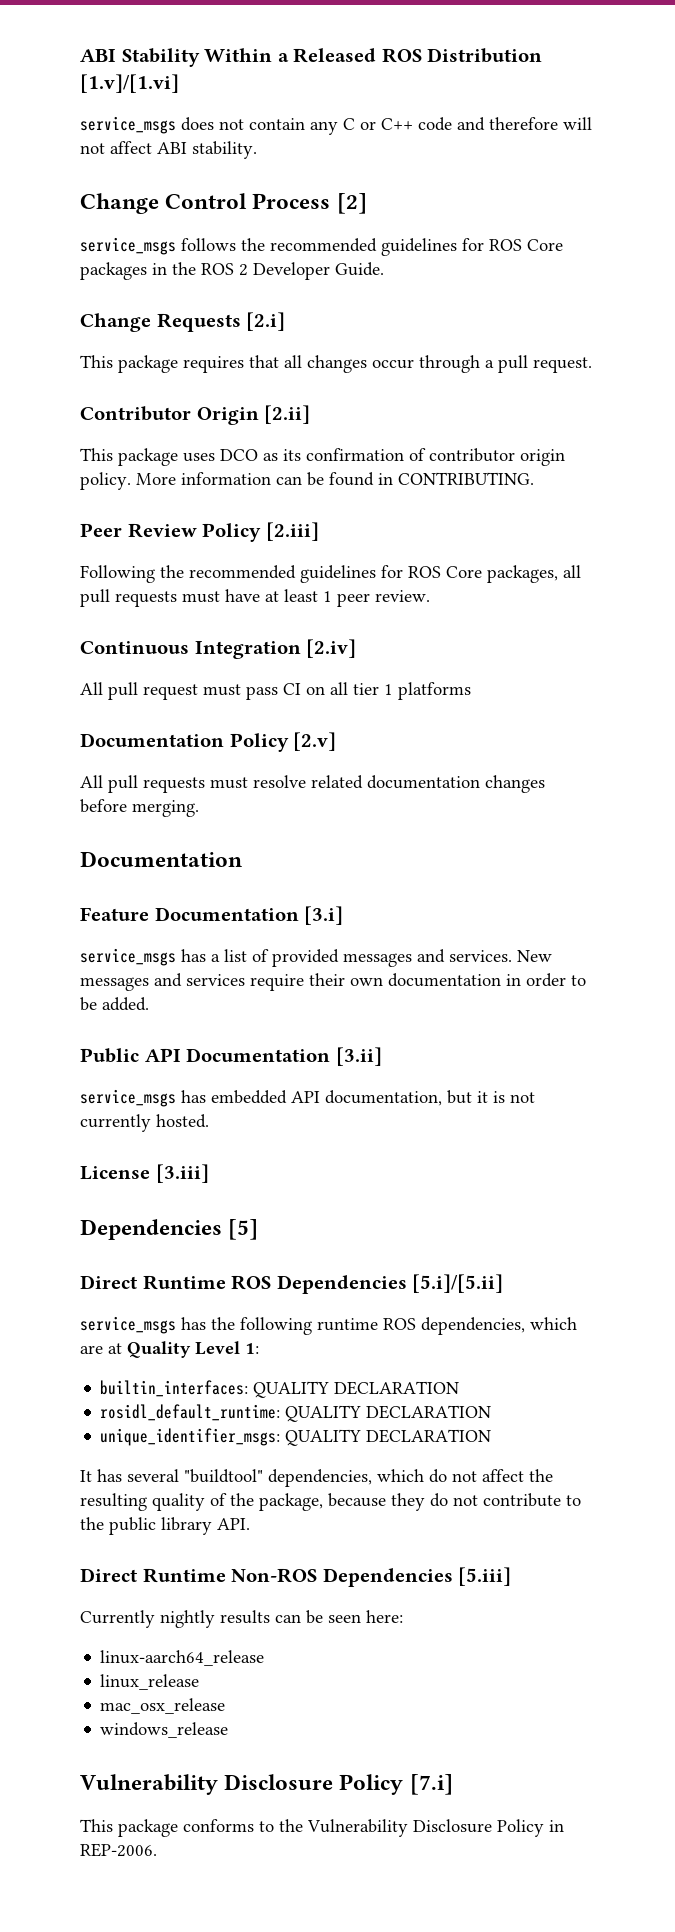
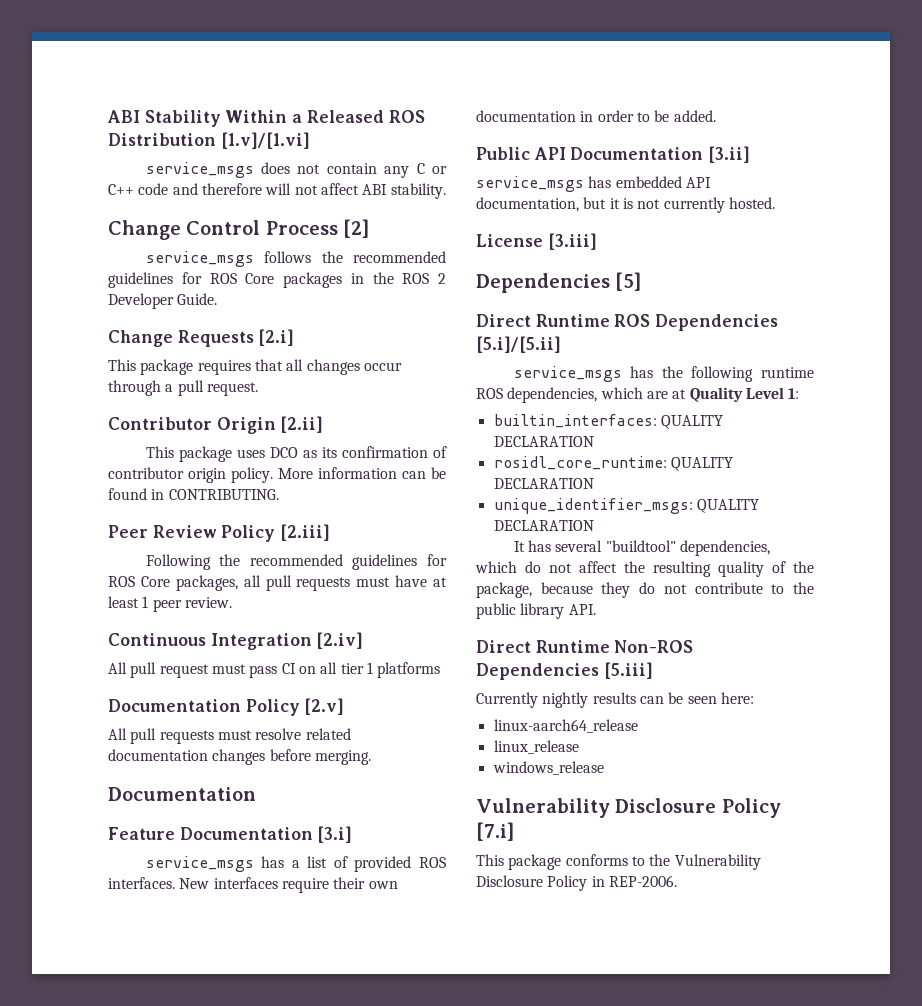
[343,949,552,967] [80,973,245,991] messages and services. New messages and services -> [419,857,446,868] [108,877,278,889] ROS interfaces. New interfaces
[100,1404,281,1421] rosidl_default_runtime: -> [493,456,667,470] rosidl_core_runtime:
[100,1698,226,1714] // mac_osx_release -> (579, 747) none

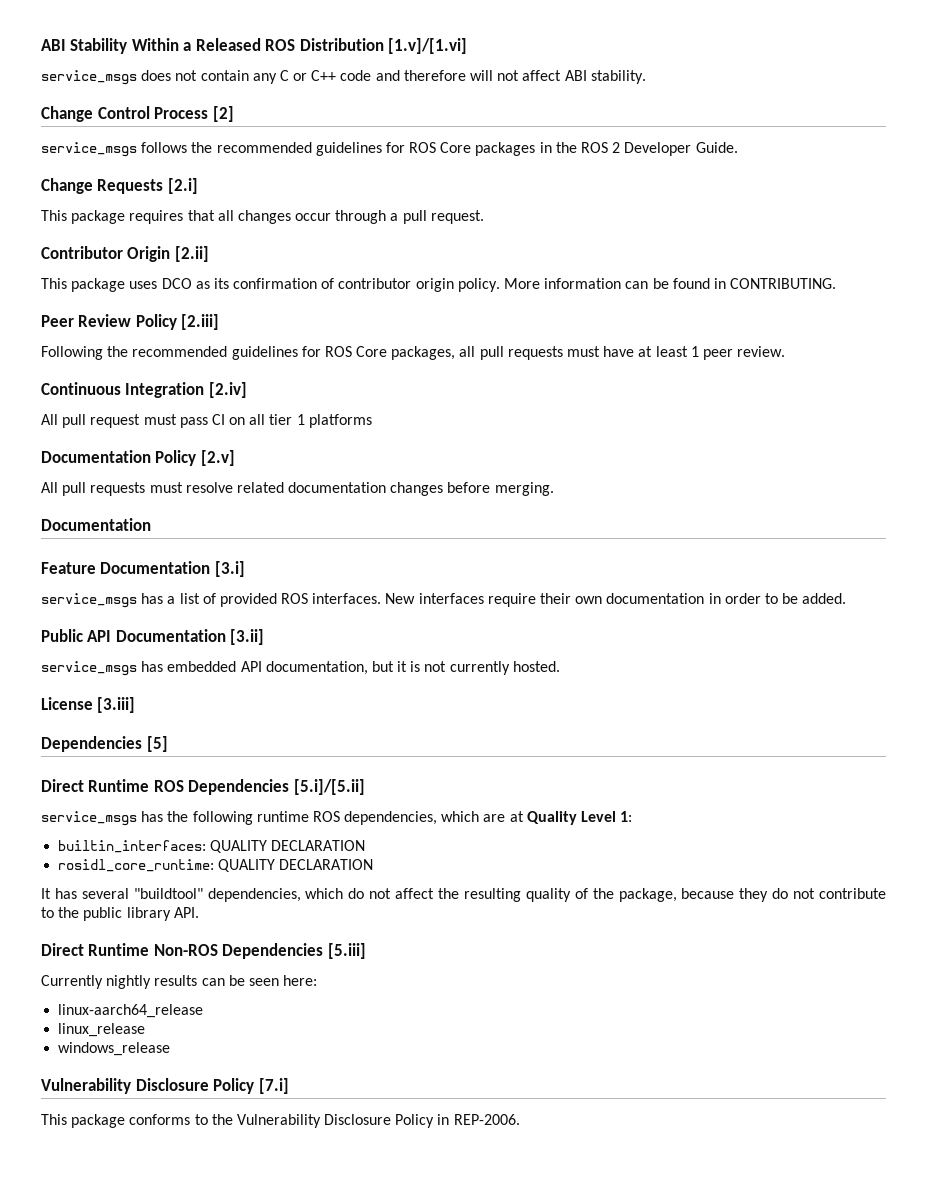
[493,498,759,514] [493,520,594,531] // unique_identifier_msgs: QUALITY DECLARATION -> (374, 864) none

